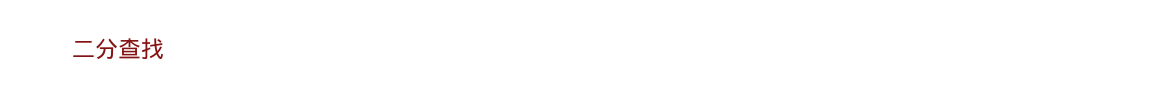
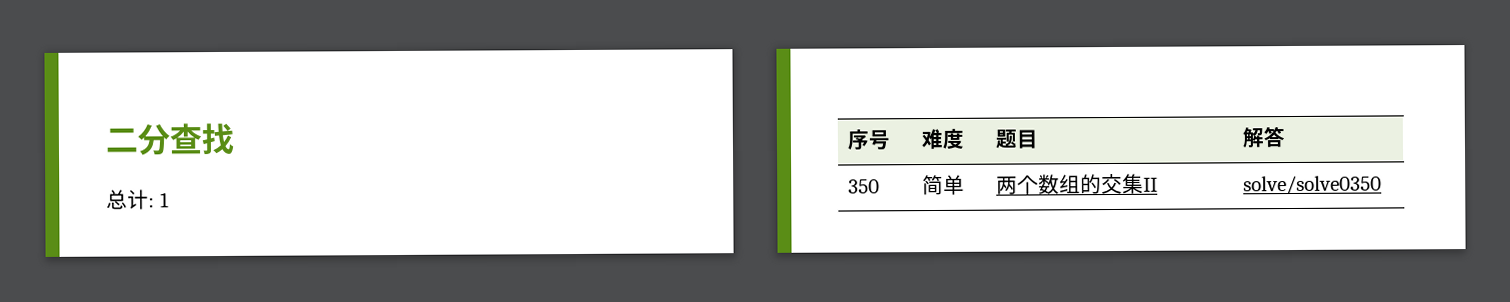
(164, 49) none -> [106,189,169,210] [846,129,890,151] [920,128,964,150] [994,129,1038,149] [1241,126,1285,149] [847,179,880,194] [921,174,965,196] [995,173,1158,195] [1242,175,1382,195] // 总计: 1 // 序号 | 难度 | 题目 | 解答 // 350 | 简单 | 两个数组的交集II | solve/solve0350

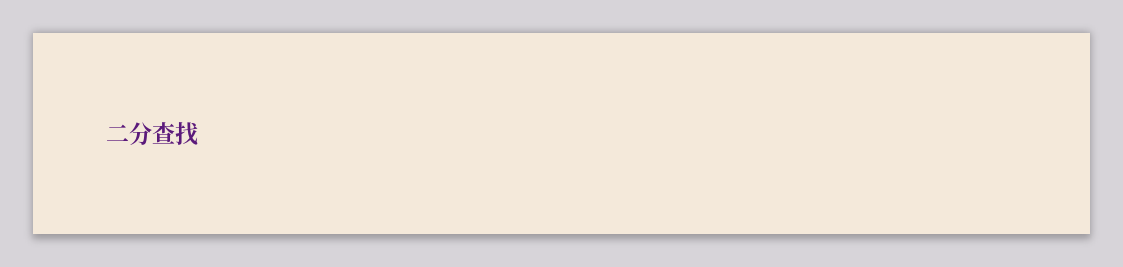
[106,189,169,210] [846,129,890,151] [920,128,964,150] [994,129,1038,149] [1241,126,1285,149] [847,179,880,194] [921,174,965,196] [995,173,1158,195] [1242,175,1382,195] // 总计: 1 // 序号 | 难度 | 题目 | 解答 // 350 | 简单 | 两个数组的交集II | solve/solve0350 -> (198, 134) none

